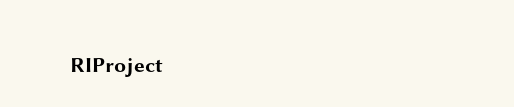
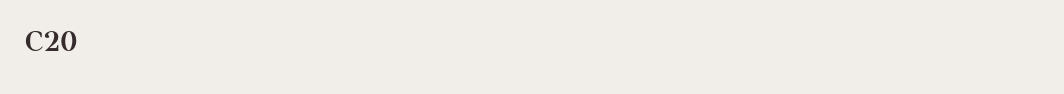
[70,58,163,77] RIProject -> [25,30,78,52] C20

